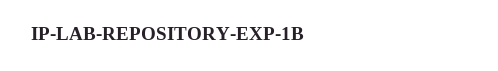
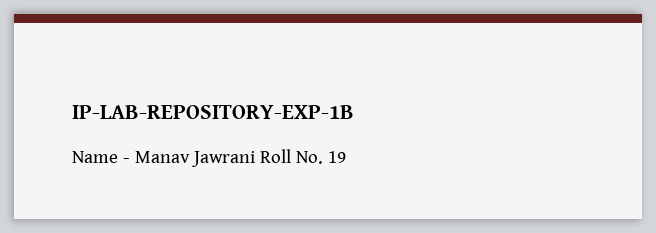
(304, 33) none -> [72,149,346,167] // Name - Manav Jawrani Roll No. 19

